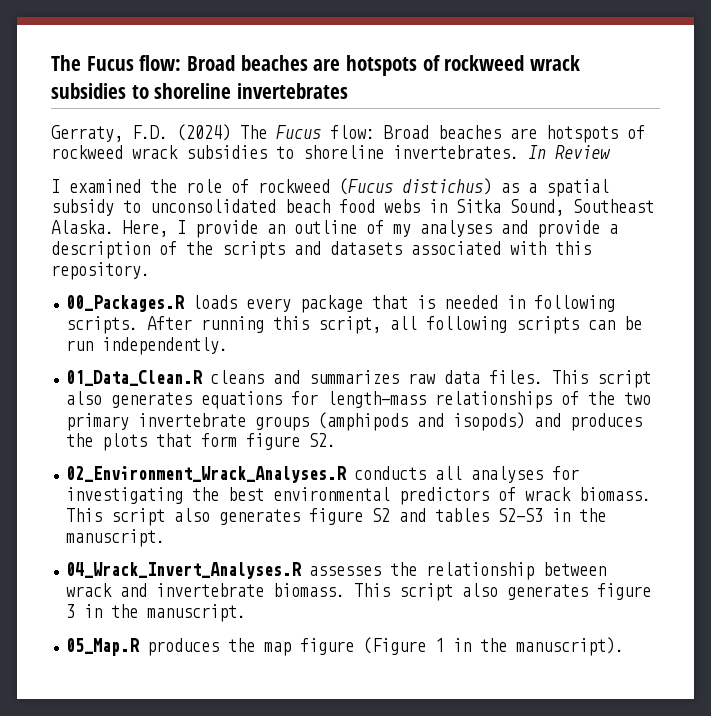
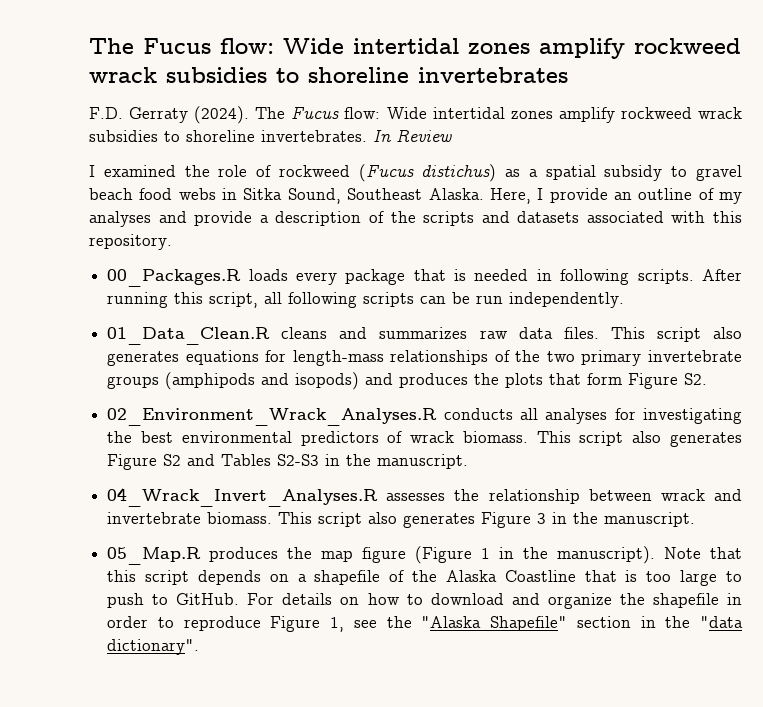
[51,55,441,76] The Fucus flow: Broad beaches are hotspots of -> [89,38,625,59] The Fucus flow: Wide intertidal zones amplify
[51,124,645,143] Gerraty, F.D. (2024) The Fucus flow: Broad beaches are hotspots of -> [89,106,615,124] F.D. Gerraty (2024). The Fucus flow: Wide intertidal zones amplify
[150,199,276,213] unconsolidated -> [695,165,742,181] gravel
[246,433,301,450] figure -> [628,373,679,389] Figure
[309,508,364,525] figure -> [107,454,158,470] Figure
[435,508,490,522] tables -> [221,454,272,466] Tables
[597,583,652,600] figure -> [481,512,532,528] Figure
(625, 646) none -> [664,547,743,559] [107,570,742,586] [107,593,742,609] [107,616,743,632] [107,639,200,655] Note that this script depends on a shapefile of the Alaska Coastline that is too large to push to GitHub. For details on how to download and organize the shapefile in order to reproduce Figure 1, see the "Alaska Shapefile" section in the "data dictionary".

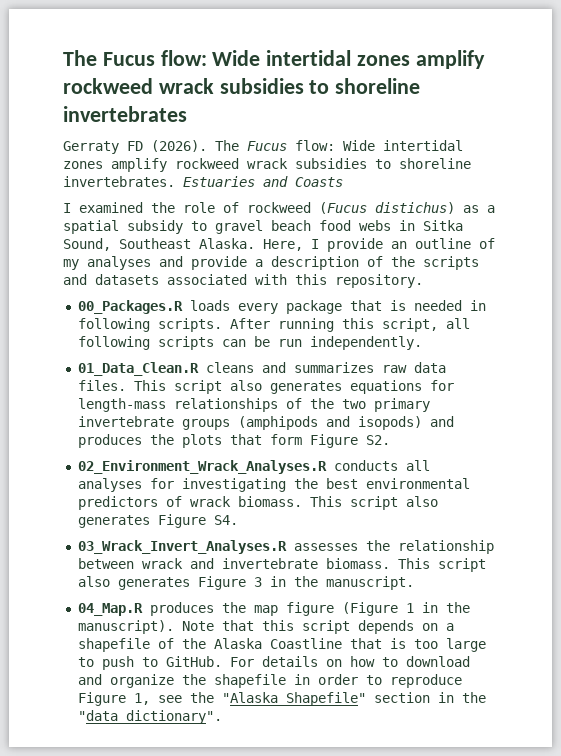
[89,106,250,124] F.D. Gerraty (2024). -> [63,140,207,154] Gerraty FD (2026).
[373,129,452,142] In Review -> [183,176,343,187] Estuaries and Coasts
[163,454,469,469] [107,488,379,507] S2 and Tables S2-S3 in the manuscript. // 04_Wrack_Invert_Analyses.R -> [213,515,238,525] [77,540,287,554] S4. // 03_Wrack_Invert_Analyses.R
[107,547,202,565] 05_Map.R -> [77,603,143,616] 04_Map.R

